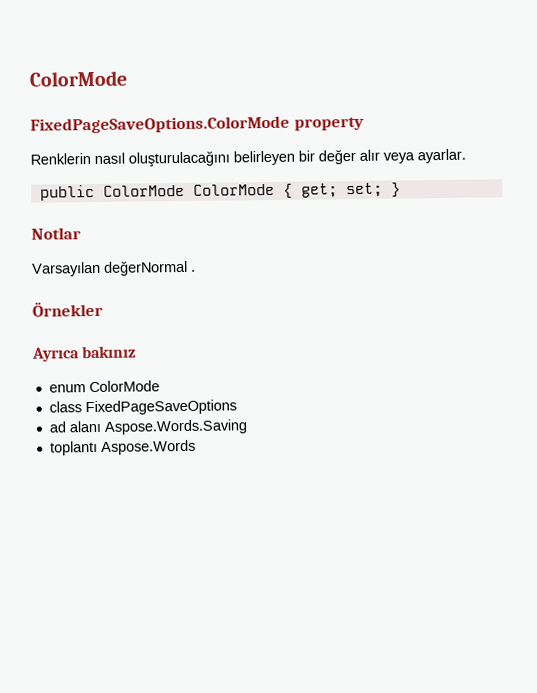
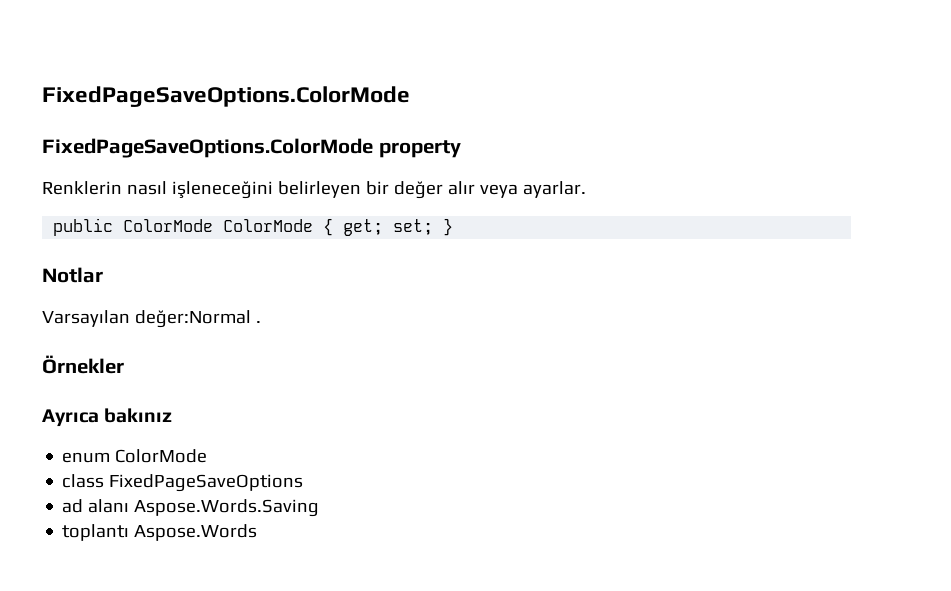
[29,70,127,87] ColorMode -> [42,86,410,107] FixedPageSaveOptions.ColorMode
[128,150,230,167] oluşturulacağını -> [171,181,273,199] işleneceğini
[104,259,188,276] değerNormal -> [134,310,251,328] değer:Normal

